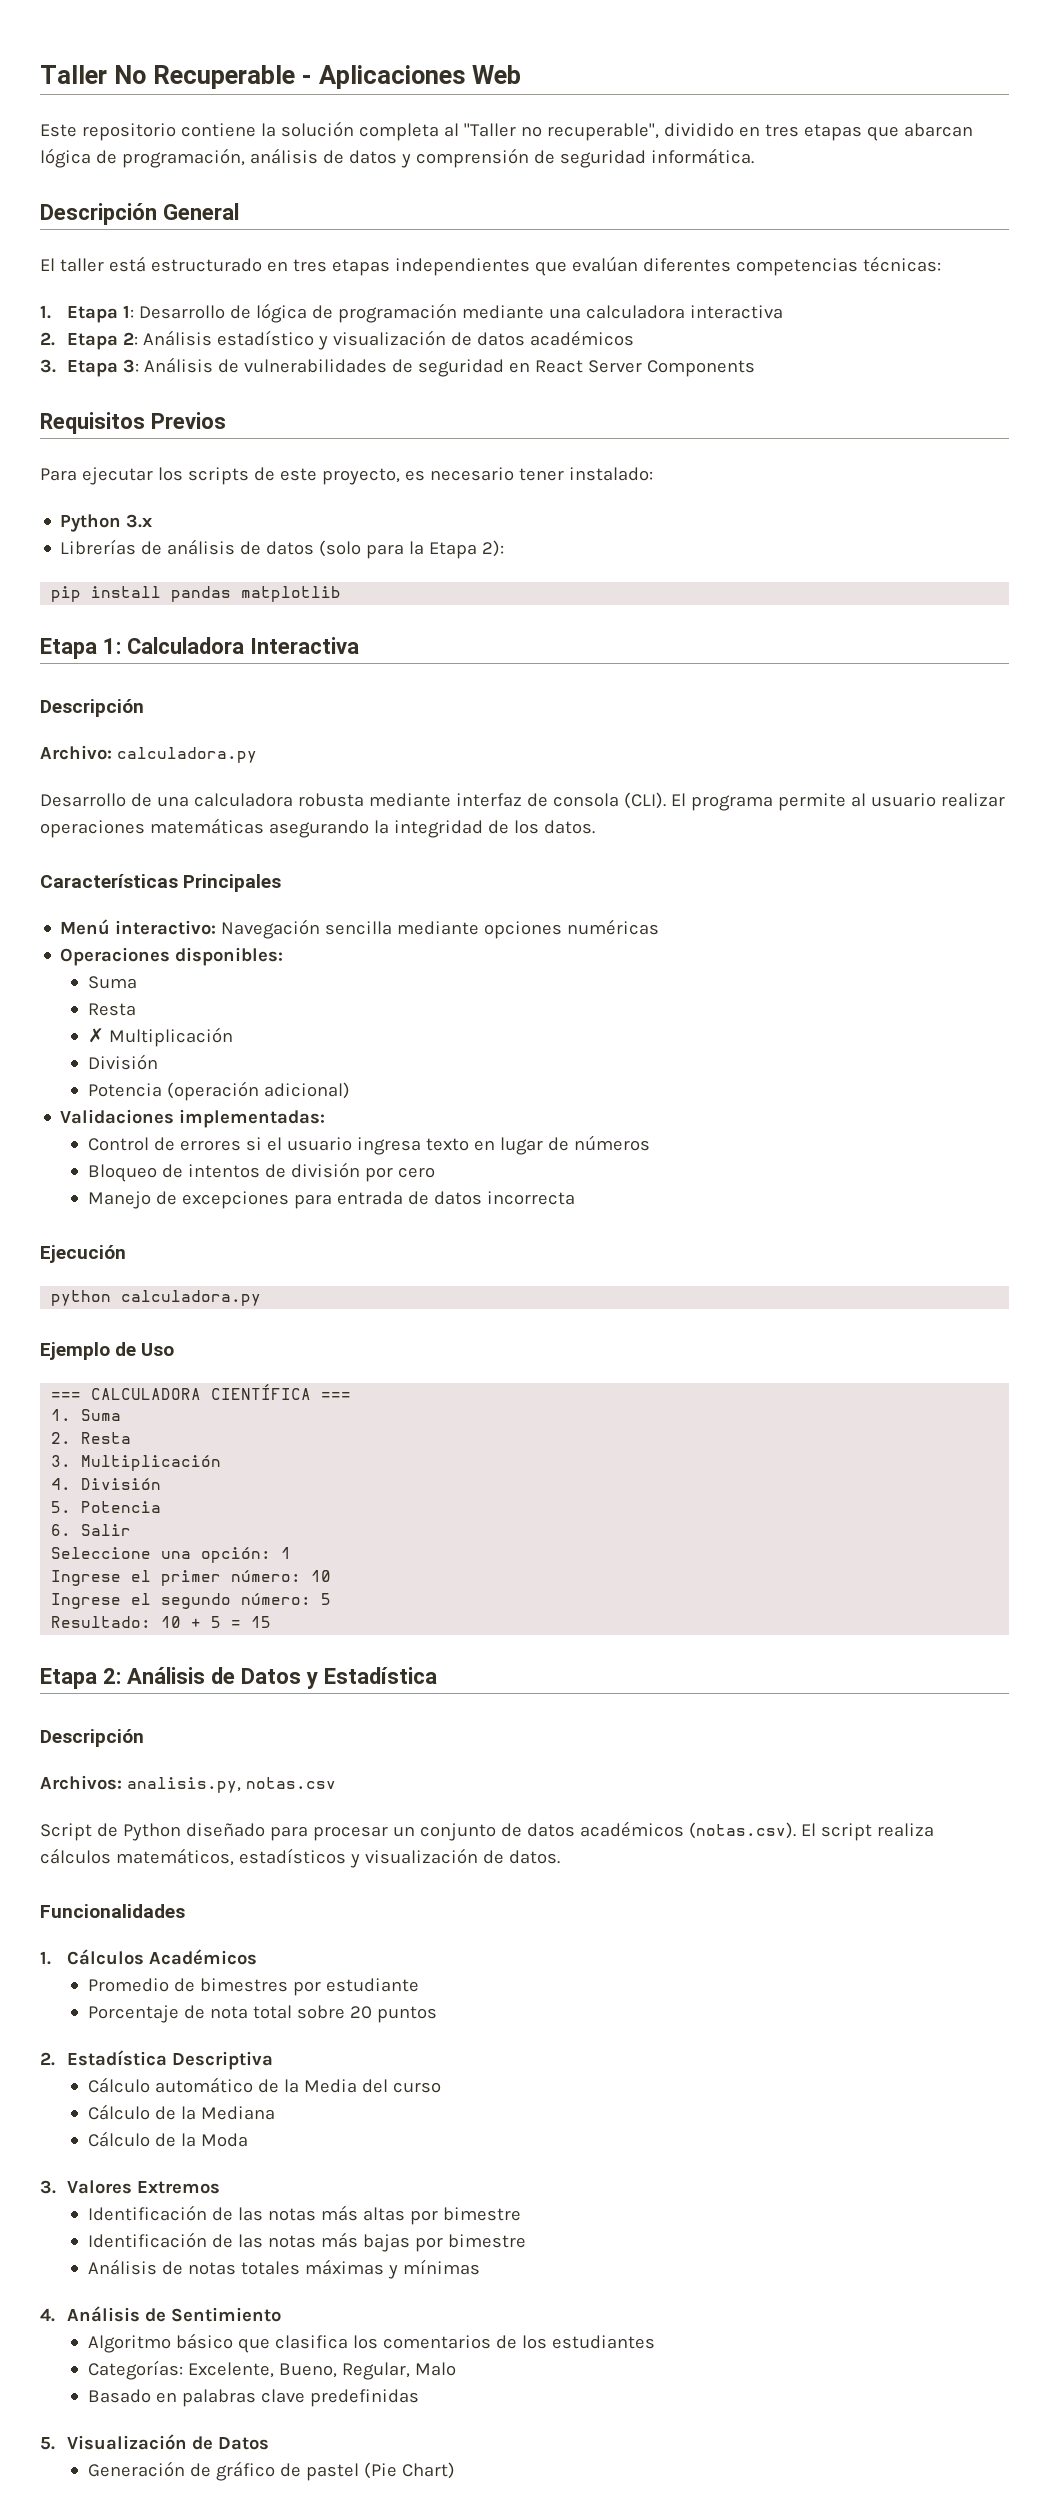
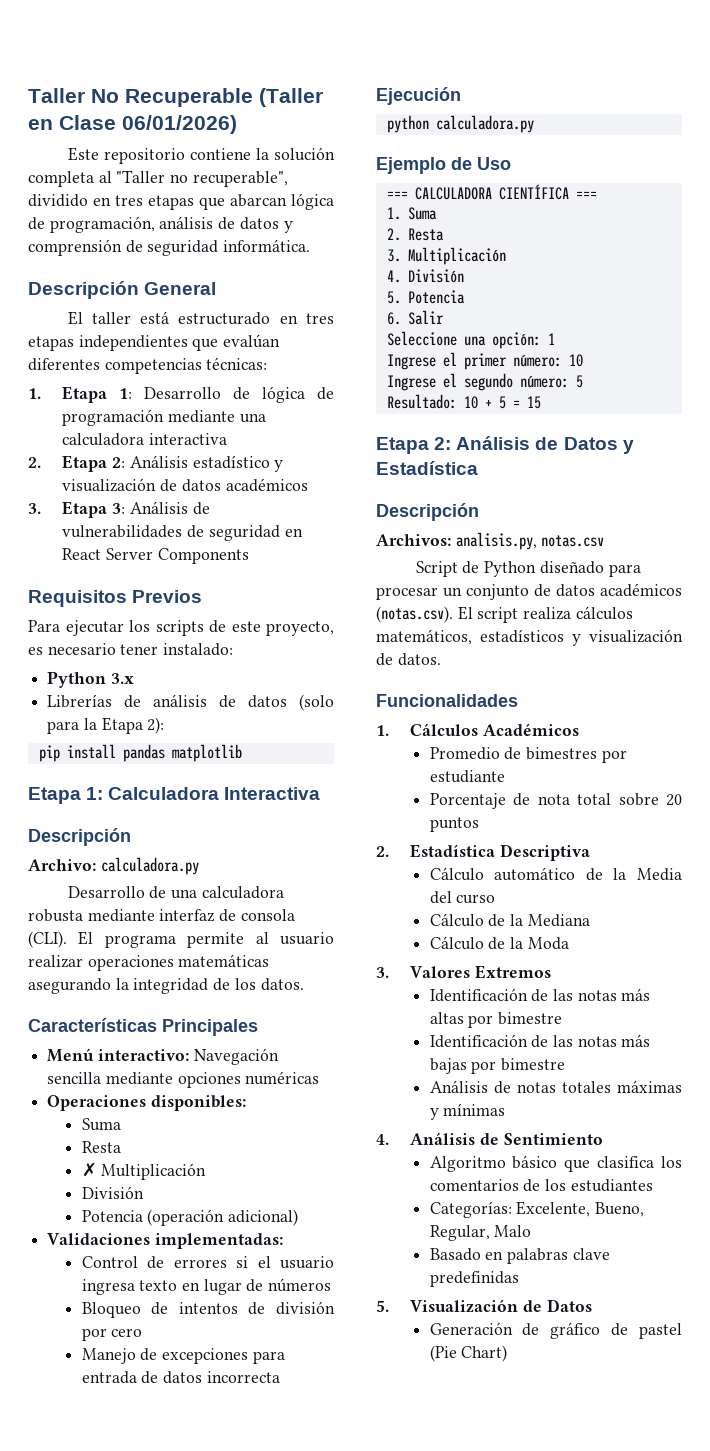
[301,65,522,89] - Aplicaciones Web -> [259,88,323,107] [28,115,237,134] (Taller en Clase 06/01/2026)

